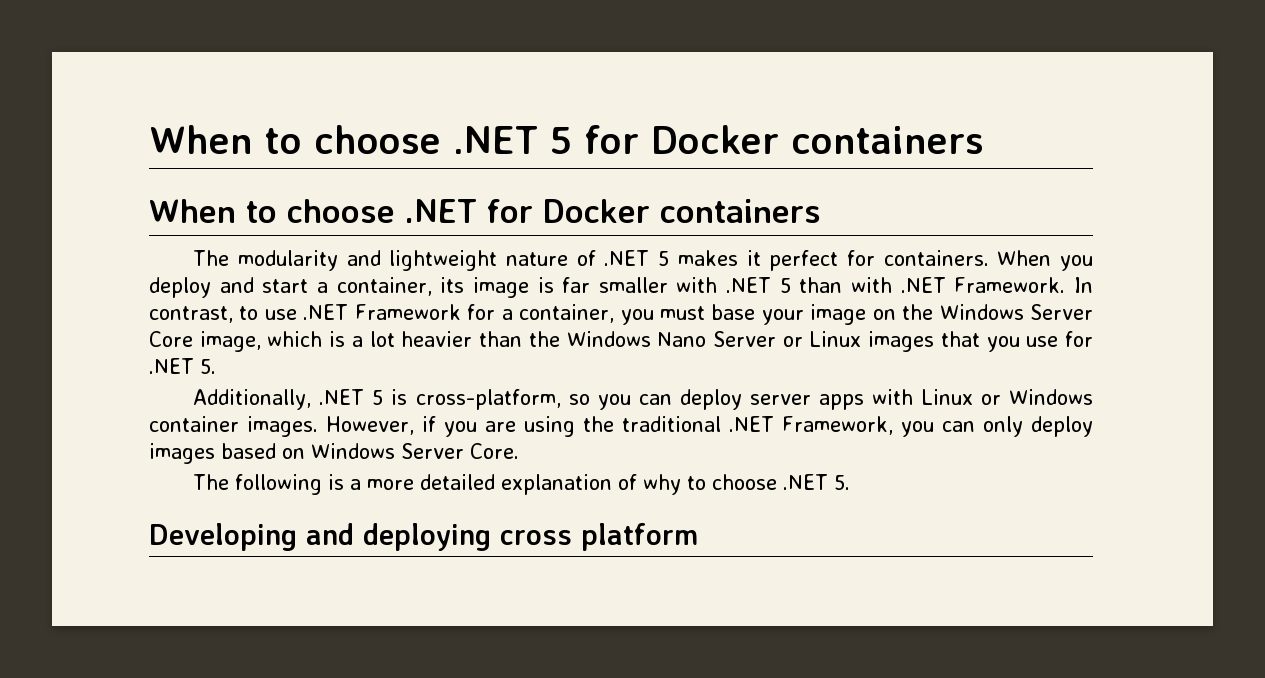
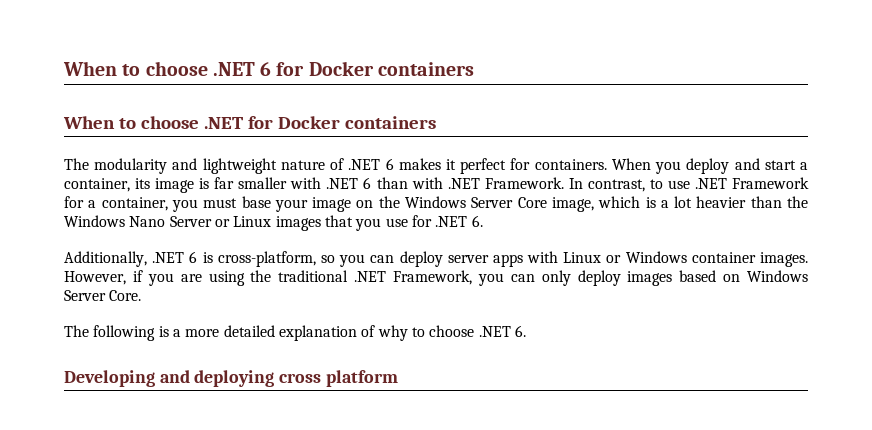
[149,125,572,154] When to choose .NET 5 -> [63,61,272,76] When to choose .NET 6
[658,251,670,266] 5 -> [385,158,394,170] 6
[779,278,791,293] 5 -> [363,177,372,189] 6
[200,359,216,374] 5. -> [471,215,483,227] 6.
[372,390,384,405] 5 -> [189,251,198,263] 6
[834,475,851,490] 5. -> [514,325,526,337] 6.

